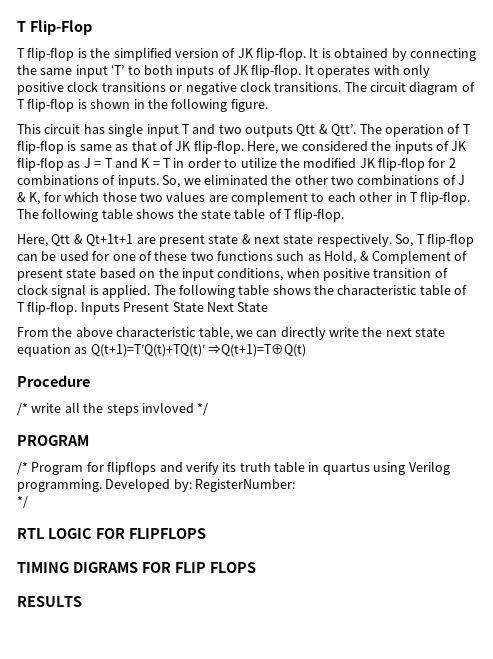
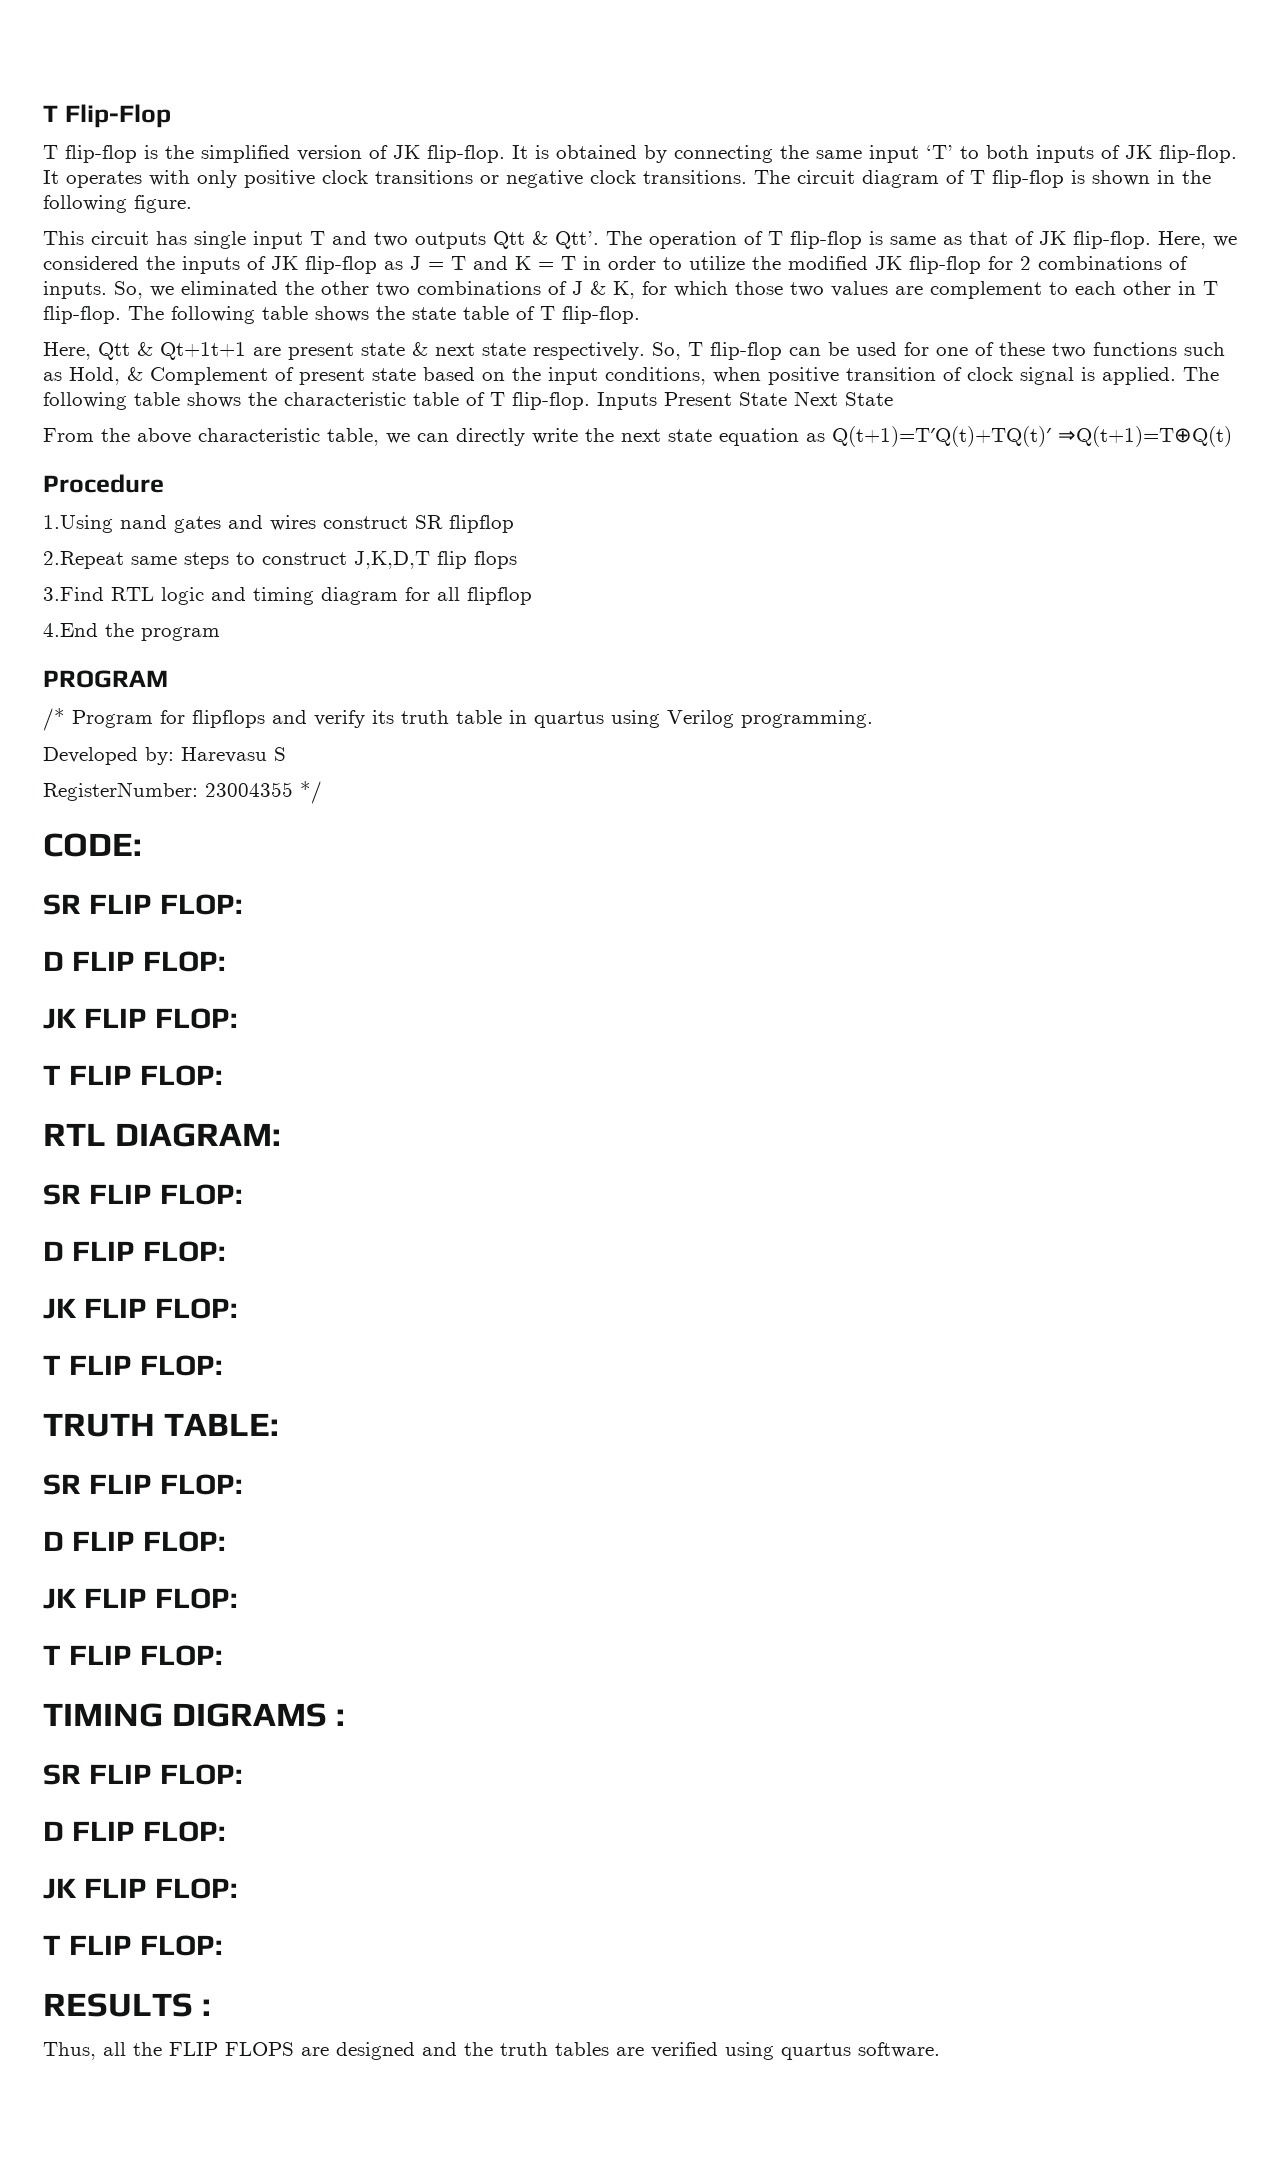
[17,402,209,416] /* write all the steps invloved */ -> [43,515,514,533] [43,551,517,569] [43,587,532,605] [43,623,220,641] 1.Using nand gates and wires construct SR flipflop // 2.Repeat same steps to construct J,K,D,T flip flops // 3.Find RTL logic and timing diagram for all flipflop // 4.End the program
(102, 485) none -> (873, 719) //
(192, 485) none -> [181,747,286,763] Harevasu S //
[17,496,28,509] [17,528,206,539] [17,562,256,573] [17,596,82,607] // */ // RTL LOGIC FOR FLIPFLOPS // TIMING DIGRAMS FOR FLIP FLOPS // RESULTS -> [205,781,322,804] [43,833,142,857] [43,894,243,915] [43,951,226,972] [43,1008,238,1029] [43,1065,223,1086] [43,1123,282,1147] [43,1184,243,1205] [43,1241,226,1262] [43,1298,238,1319] [43,1355,223,1376] [43,1413,280,1437] [43,1474,243,1495] [43,1531,226,1552] [43,1588,238,1609] [43,1645,223,1666] [43,1703,346,1727] [43,1764,243,1785] [43,1821,226,1842] [43,1878,238,1899] [43,1935,223,1956] [43,1993,212,2017] [43,2042,940,2060] 23004355 */ // CODE: // SR FLIP FLOP: // D FLIP FLOP: // JK FLIP FLOP: // T FLIP FLOP: // RTL DIAGRAM: // SR FLIP FLOP: // D FLIP FLOP: // JK FLIP FLOP: // T FLIP FLOP: // TRUTH TABLE: // SR FLIP FLOP: // D FLIP FLOP: // JK FLIP FLOP: // T FLIP FLOP: // TIMING DIGRAMS : // SR FLIP FLOP: // D FLIP FLOP: // JK FLIP FLOP: // T FLIP FLOP: // RESULTS : // Thus, all the FLIP FLOPS are designed and the truth tables are verified using quartus software.

